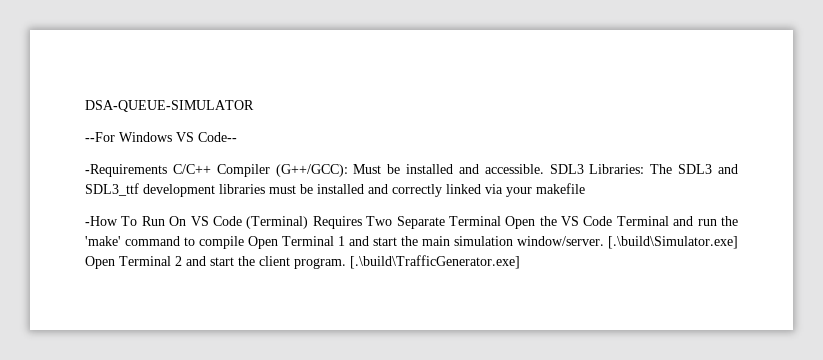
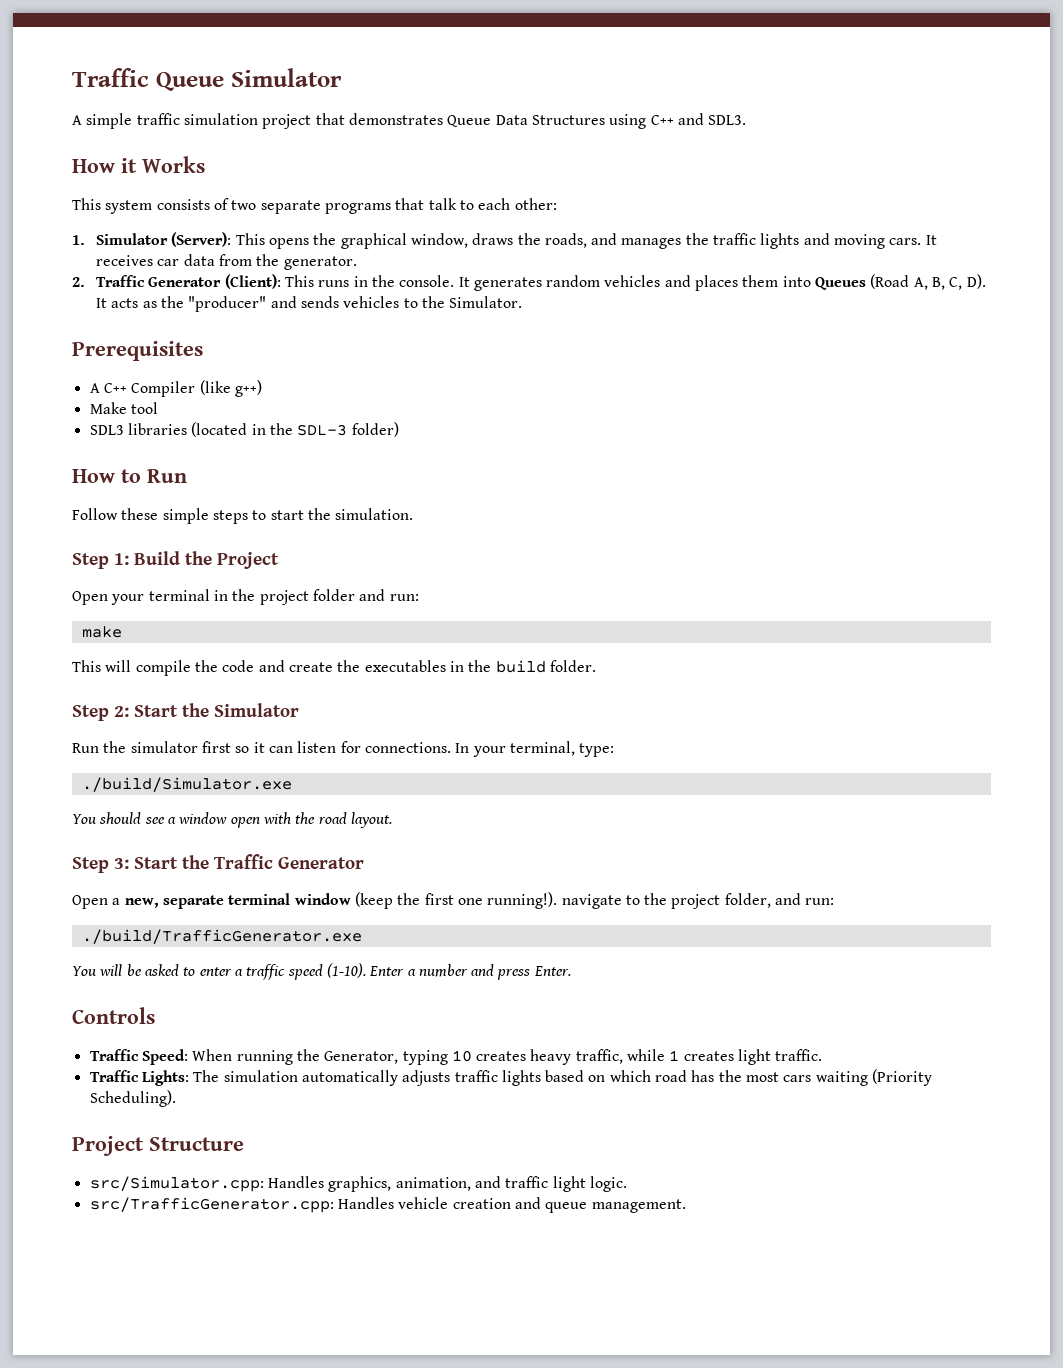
[85,100,254,112] [85,132,237,142] [85,164,738,177] [85,183,585,197] [85,216,739,229] [85,236,738,249] [85,255,520,269] DSA-QUEUE-SIMULATOR // --For Windows VS Code-- // -Requirements C/C++ Compiler (G++/GCC): Must be installed and accessible. SDL3 Libraries: The SDL3 and SDL3_ttf development libraries must be installed and correctly linked via your makefile // -How To Run On VS Code (Terminal) Requires Two Separate Terminal Open the VS Code Terminal and run the 'make' command to compile Open Terminal 1 and start the main simulation window/server. [.\build\Simulator.exe] Open Terminal 2 and start the client program. [.\build\TrafficGenerator.exe] -> [72,68,342,91] [72,113,747,129] [72,156,205,173] [72,198,557,214] [72,232,937,249] [95,254,357,270] [72,274,986,291] [95,296,523,312] [72,341,203,361] [89,380,262,397] [89,402,158,414] [89,422,399,437] [72,469,187,483] [72,508,414,524] [72,551,279,569] [72,589,419,605] [81,626,122,638] [72,660,596,676] [72,703,299,721] [72,741,615,757] [81,777,292,792] [72,812,392,828] [72,854,364,873] [72,892,835,909] [81,929,362,944] [72,963,571,980] [72,1007,155,1024] [89,1049,823,1065] [89,1069,933,1086] [89,1090,176,1107] [72,1136,244,1156] [89,1176,627,1192] [89,1197,686,1213] Traffic Queue Simulator // A simple traffic simulation project that demonstrates Queue Data Structures using C++ and SDL3. // How it Works // This system consists of two separate programs that talk to each other: // 1. Simulator (Server): This opens the graphical window, draws the roads, and manages the traffic lights and moving cars. It receives car data from the generator. // 2. Traffic Generator (Client): This runs in the console. It generates random vehicles and places them into Queues (Road A, B, C, D). It acts as the "producer" and sends vehicles to the Simulator. // Prerequisites // A C++ Compiler (like g++) // Make tool // SDL3 libraries (located in the SDL-3 folder) // How to Run // Follow these simple steps to start the simulation. // Step 1: Build the Project // Open your terminal in the project folder and run: // make // This will compile the code and create the executables in the build folder. // Step 2: Start the Simulator // Run the simulator first so it can listen for connections. In your terminal, type: // ./build/Simulator.exe // You should see a window open with the road layout. // Step 3: Start the Traffic Generator // Open a new, separate terminal window (keep the first one running!). navigate to the project folder, and run: // ./build/TrafficGenerator.exe // You will be asked to enter a traffic speed (1-10). Enter a number and press Enter. // Controls // Traffic Speed: When running the Generator, typing 10 creates heavy traffic, while 1 creates light traffic. // Traffic Lights: The simulation automatically adjusts traffic lights based on which road has the most cars waiting (Priority Scheduling). // Project Structure // src/Simulator.cpp: Handles graphics, animation, and traffic light logic. // src/TrafficGenerator.cpp: Handles vehicle creation and queue management.

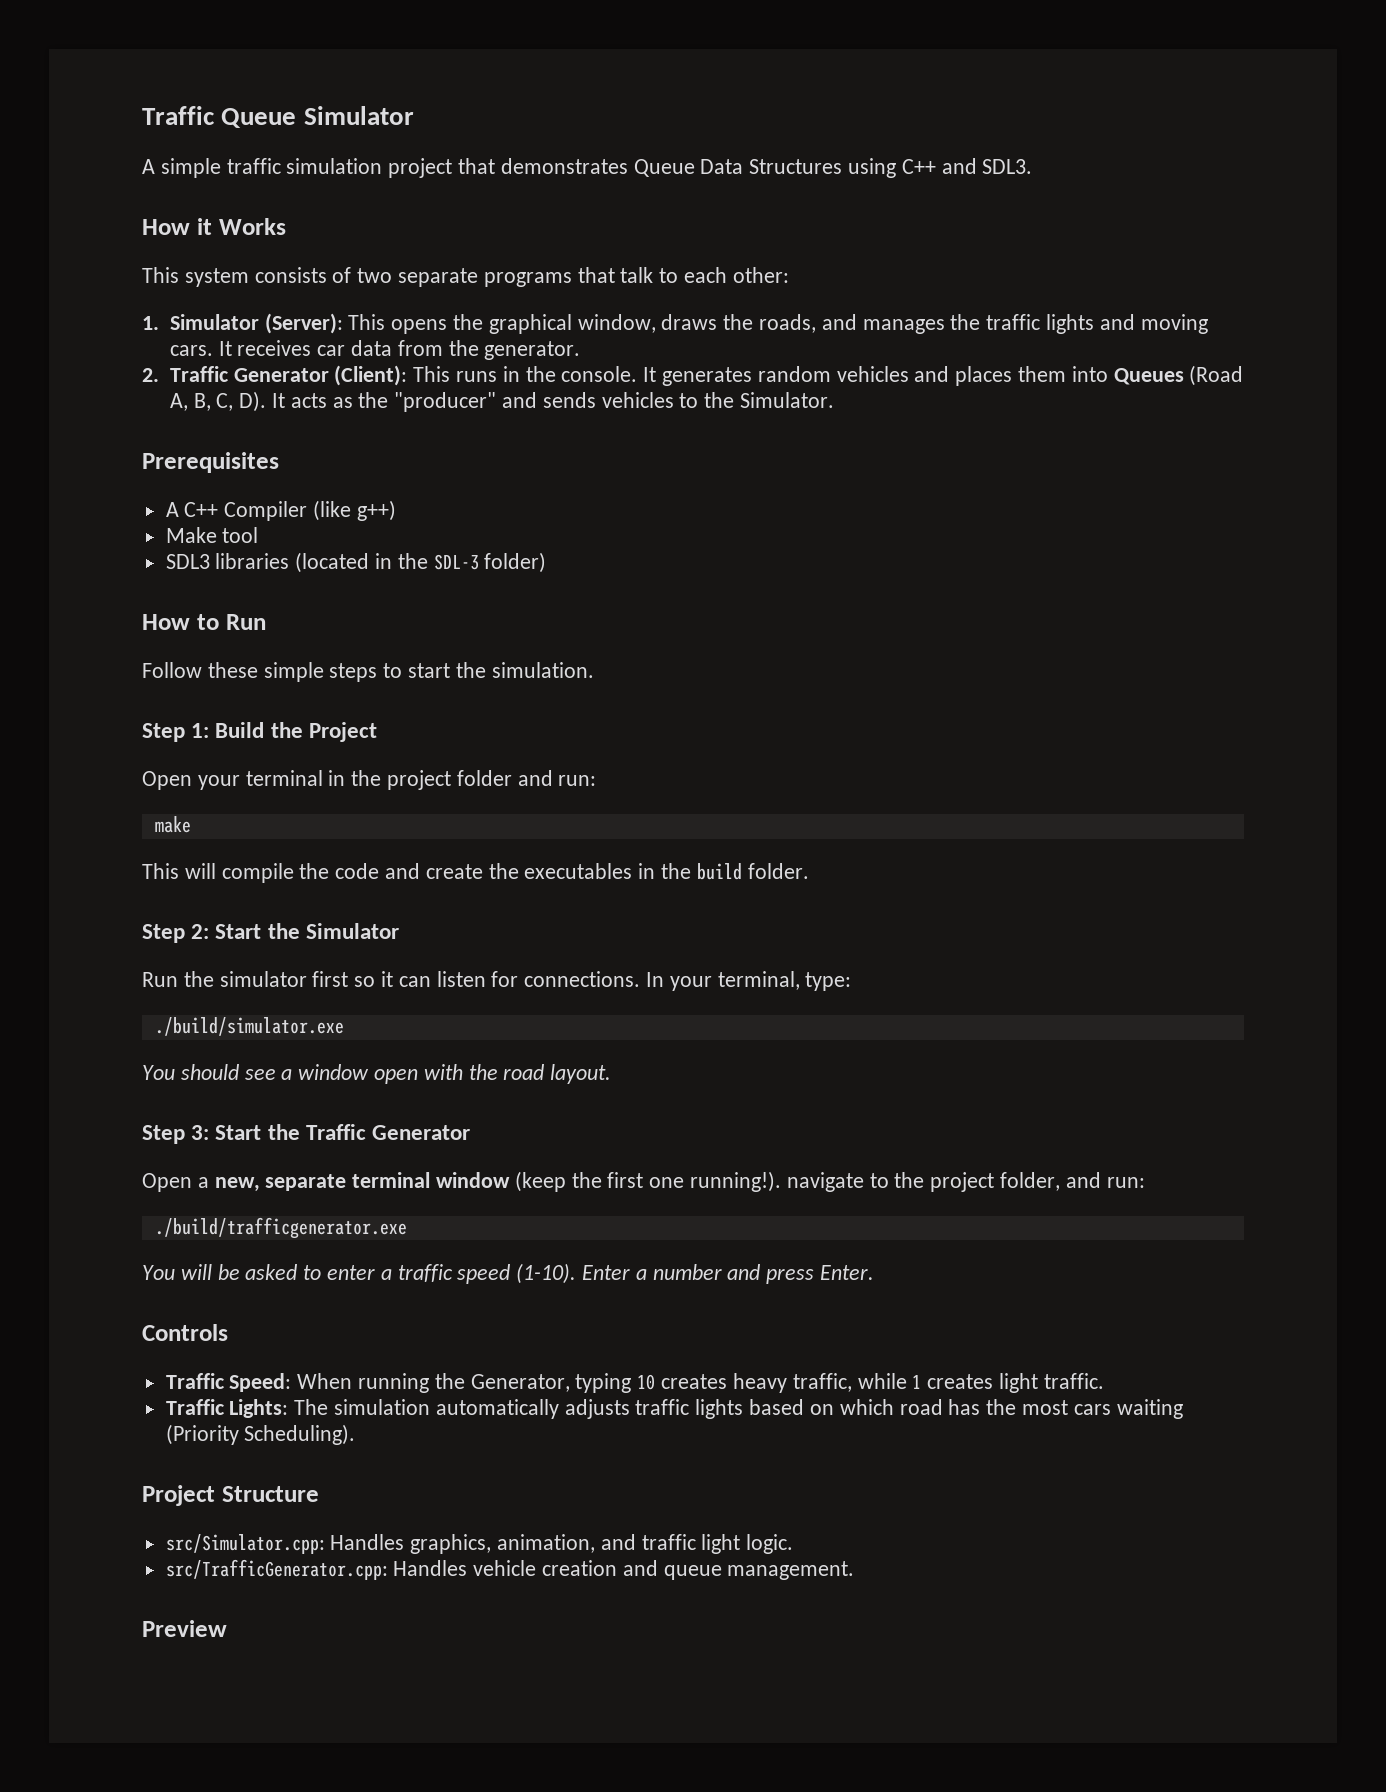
[81,777,292,792] ./build/Simulator.exe -> [154,1017,344,1036] ./build/simulator.exe
[81,929,362,944] ./build/TrafficGenerator.exe -> [154,1217,407,1239] ./build/trafficgenerator.exe
(686, 1206) none -> [142,1620,227,1637] // Preview

